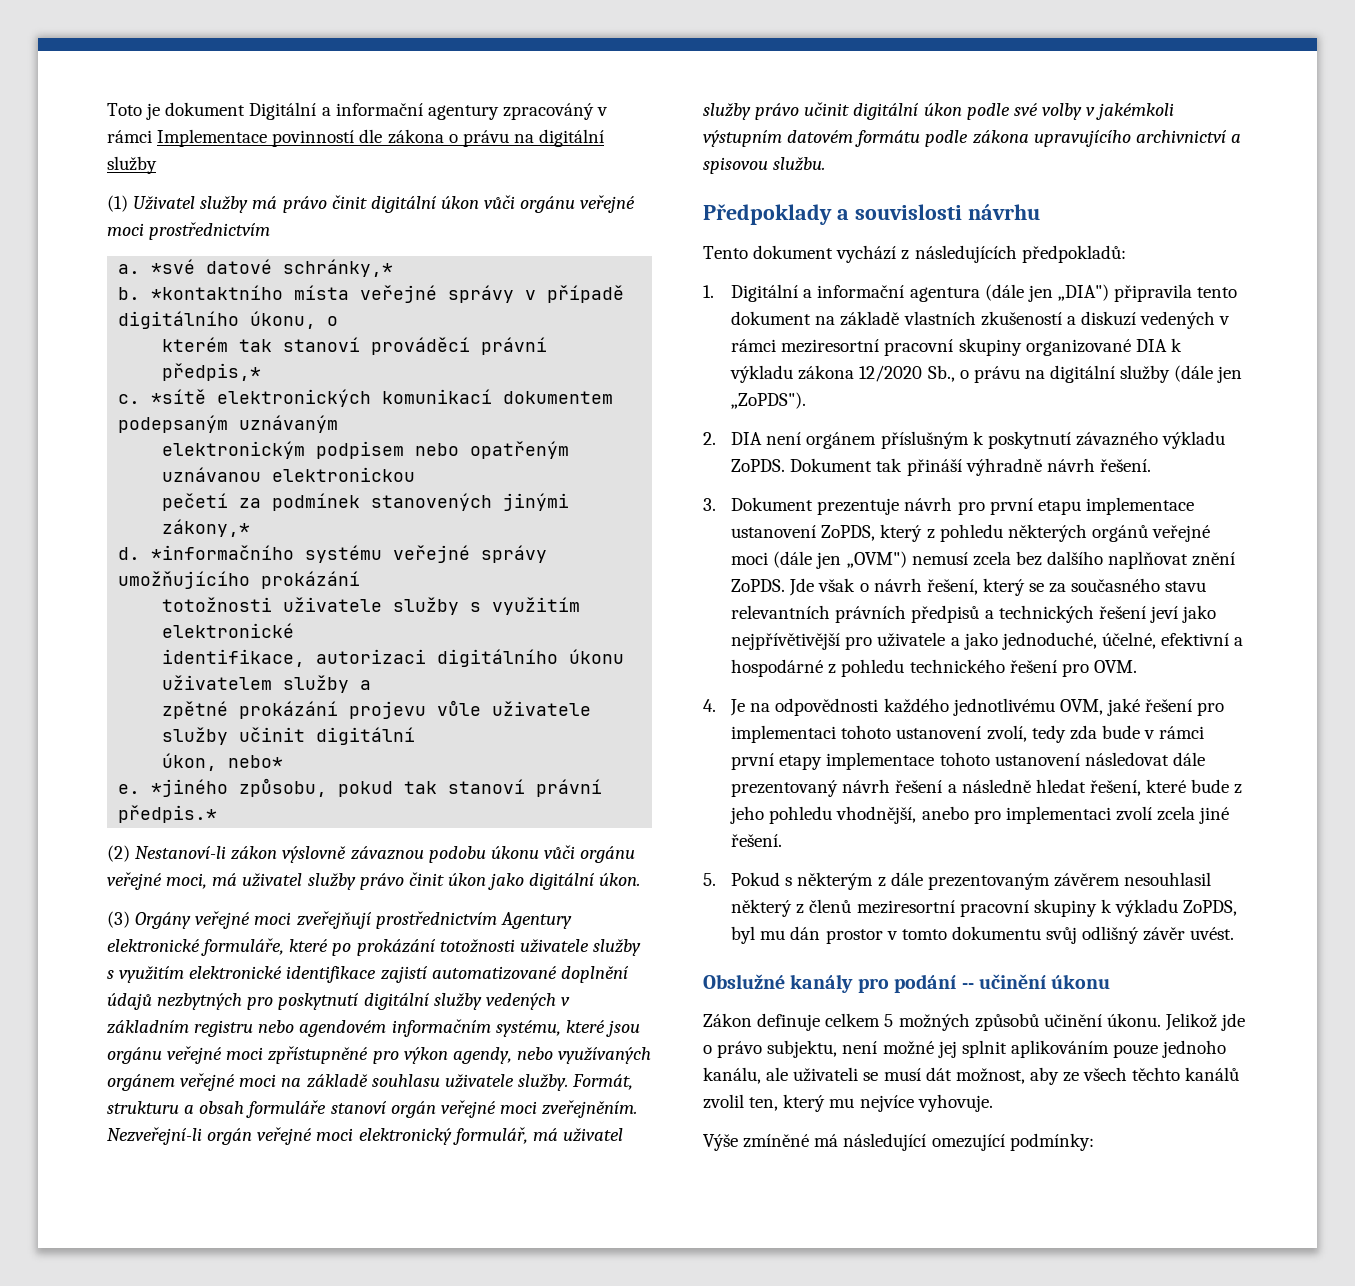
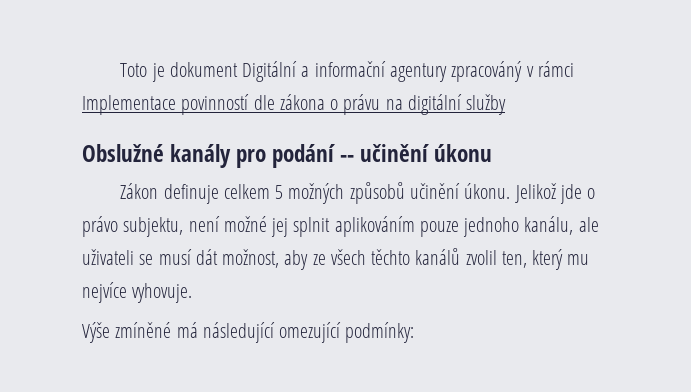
[107,195,636,213] [107,222,271,240] [118,259,394,277] [118,285,625,303] [118,311,339,329] [162,337,548,355] [162,363,262,381] [118,389,614,407] [118,415,339,433] [162,441,570,459] [162,467,416,482] [162,493,570,511] [162,519,251,537] [118,545,548,563] [118,571,361,589] [162,597,581,615] [162,623,295,638] [162,649,625,667] [162,675,372,693] [162,700,592,719] [162,727,416,745] [162,753,284,771] [118,778,603,797] [118,805,218,823] [107,845,636,863] [107,872,641,890] [107,911,572,929] [107,938,641,956] [107,966,629,983] [107,993,570,1010] [107,1019,640,1037] [107,1046,652,1064] [107,1073,634,1091] [107,1100,638,1118] [107,1127,623,1145] [703,102,1175,120] [703,130,1241,147] [703,157,826,174] [703,204,1040,225] [703,245,1126,263] [703,284,1238,302] [731,311,1231,329] [731,338,1182,356] [730,365,1243,383] [731,392,807,409] [703,431,1226,449] [731,458,1151,476] [703,497,1194,515] [731,524,1211,542] [731,551,1236,569] [731,578,1207,596] [731,605,1217,623] [731,632,1244,650] [731,659,1137,677] [703,698,1225,716] [731,725,1205,743] [731,752,1205,770] [731,779,1243,797] [730,806,1230,824] [731,834,783,847] [703,872,1212,890] [731,899,1238,917] [731,926,1235,944] // (1) Uživatel služby má právo činit digitální úkon vůči orgánu veřejné moci prostřednictvím // a. *své datové schránky,* // b. *kontaktního místa veřejné správy v případě digitálního úkonu, o // kterém tak stanoví prováděcí právní předpis,* // c. *sítě elektronických komunikací dokumentem podepsaným uznávaným // elektronickým podpisem nebo opatřeným uznávanou elektronickou // pečetí za podmínek stanovených jinými zákony,* // d. *informačního systému veřejné správy umožňujícího prokázání // totožnosti uživatele služby s využitím elektronické // identifikace, autorizaci digitálního úkonu uživatelem služby a // zpětné prokázání projevu vůle uživatele služby učinit digitální // úkon, nebo* // e. *jiného způsobu, pokud tak stanoví právní předpis.* // (2) Nestanoví-li zákon výslovně závaznou podobu úkonu vůči orgánu veřejné moci, má uživatel služby právo činit úkon jako digitální úkon. // (3) Orgány veřejné moci zveřejňují prostřednictvím Agentury elektronické formuláře, které po prokázání totožnosti uživatele služby s využitím elektronické identifikace zajistí automatizované doplnění údajů nezbytných pro poskytnutí digitální služby vedených v základním registru nebo agendovém informačním systému, které jsou orgánu veřejné moci zpřístupněné pro výkon agendy, nebo využívaných orgánem veřejné moci na základě souhlasu uživatele služby. Formát, strukturu a obsah formuláře stanoví orgán veřejné moci zveřejněním. Nezveřejní-li orgán veřejné moci elektronický formulář, má uživatel služby právo učinit digitální úkon podle své volby v jakémkoli výstupním datovém formátu podle zákona upravujícího archivnictví a spisovou službu. // Předpoklady a souvislosti návrhu // Tento dokument vychází z následujících předpokladů: // 1. Digitální a informační agentura (dále jen „DIA") připravila tento dokument na základě vlastních zkušeností a diskuzí vedených v rámci meziresortní pracovní skupiny organizované DIA k výkladu zákona 12/2020 Sb., o právu na digitální služby (dále jen „ZoPDS"). // 2. DIA není orgánem příslušným k poskytnutí závazného výkladu ZoPDS. Dokument tak přináší výhradně návrh řešení. // 3. Dokument prezentuje návrh pro první etapu implementace ustanovení ZoPDS, který z pohledu některých orgánů veřejné moci (dále jen „OVM") nemusí zcela bez dalšího naplňovat znění ZoPDS. Jde však o návrh řešení, který se za současného stavu relevantních právních předpisů a technických řešení jeví jako nejpřívětivější pro uživatele a jako jednoduché, účelné, efektivní a hospodárné z pohledu technického řešení pro OVM. // 4. Je na odpovědnosti každého jednotlivému OVM, jaké řešení pro implementaci tohoto ustanovení zvolí, tedy zda bude v rámci první etapy implementace tohoto ustanovení následovat dále prezentovaný návrh řešení a následně hledat řešení, které bude z jeho pohledu vhodnější, anebo pro implementaci zvolí zcela jiné řešení. // 5. Pokud s některým z dále prezentovaným závěrem nesouhlasil některý z členů meziresortní pracovní skupiny k výkladu ZoPDS, byl mu dán prostor v tomto dokumentu svůj odlišný závěr uvést. -> (507, 104) none

